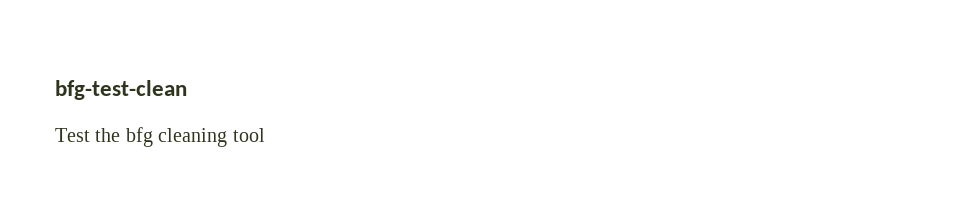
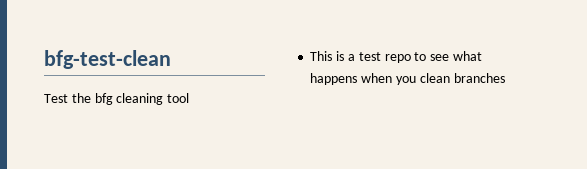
(265, 135) none -> [310,51,482,63] [310,73,505,85] // This is a test repo to see what happens when you clean branches

